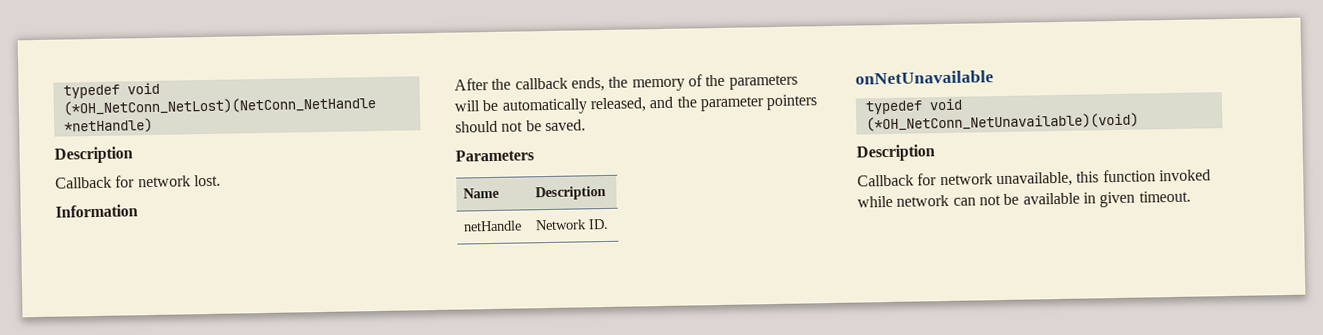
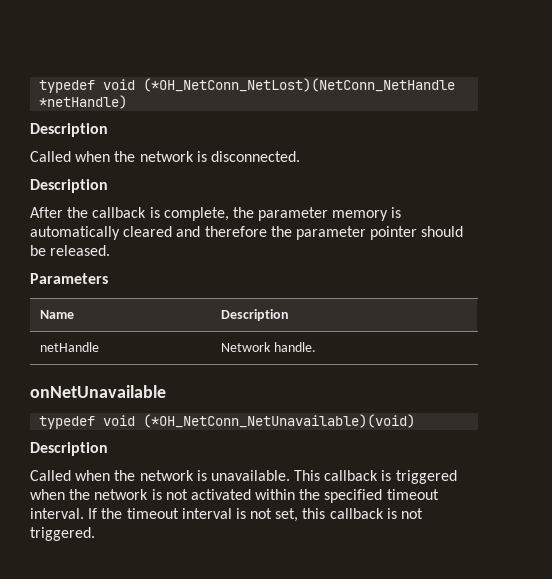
[55,174,221,189] [55,204,138,218] [454,74,798,92] [454,94,818,115] [455,119,586,133] Callback for network lost. // Information // After the callback ends, the memory of the parameters will be automatically released, and the parameter pointers should not be saved. -> [30,151,300,162] [30,179,108,193] [30,207,402,221] [30,226,464,240] [30,245,111,256] Called when the network is disconnected. // Description // After the callback is complete, the parameter memory is automatically cleared and therefore the parameter pointer should be released.
[588,218,610,230] ID. -> [273,342,316,352] handle.
[857,169,1211,188] [857,190,1191,208] Callback for network unavailable, this function invoked while network can not be available in given timeout. -> [30,470,457,484] [30,489,439,503] [30,508,424,522] [30,527,95,541] Called when the network is unavailable. This callback is triggered when the network is not activated within the specified timeout interval. If the timeout interval is not set, this callback is not triggered.

